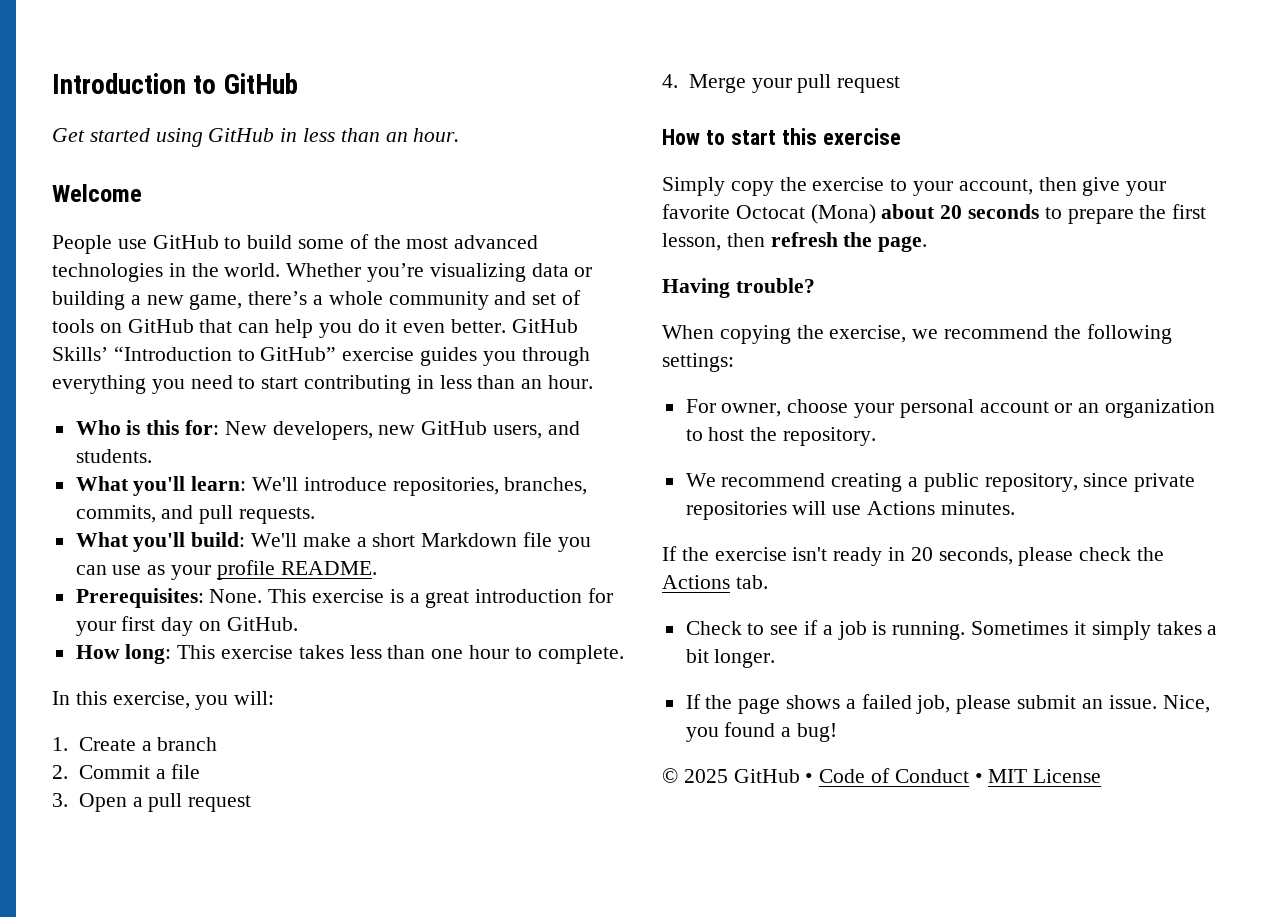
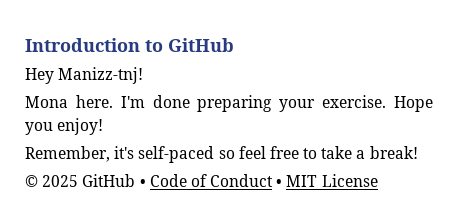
[52,128,460,147] [52,184,142,202] [52,234,539,254] [52,263,593,282] [52,290,582,310] [52,319,578,338] [52,346,590,366] [52,375,594,394] [75,420,580,440] [75,449,152,463] [75,476,588,496] [75,505,316,524] [75,532,591,552] [75,560,377,580] [75,588,614,608] [75,616,298,636] [75,644,624,664] [52,691,275,710] [52,737,218,751] [52,764,201,779] [52,793,252,812] [662,74,901,93] [662,128,901,145] [662,177,1167,196] [662,204,1207,224] [662,232,928,252] [662,278,815,298] [662,324,1172,344] [662,353,734,372] [685,399,1216,418] [685,427,877,446] [685,473,1196,492] [685,501,1015,520] [662,546,1165,566] [662,575,768,589] [685,620,1218,640] [685,649,776,668] [685,694,1210,714] [685,722,838,742] Get started using GitHub in less than an hour. // Welcome // People use GitHub to build some of the most advanced technologies in the world. Whether you’re visualizing data or building a new game, there’s a whole community and set of tools on GitHub that can help you do it even better. GitHub Skills’ “Introduction to GitHub” exercise guides you through everything you need to start contributing in less than an hour. // Who is this for: New developers, new GitHub users, and students. // What you'll learn: We'll introduce repositories, branches, commits, and pull requests. // What you'll build: We'll make a short Markdown file you can use as your profile README. // Prerequisites: None. This exercise is a great introduction for your first day on GitHub. // How long: This exercise takes less than one hour to complete. // In this exercise, you will: // 1. Create a branch // 2. Commit a file // 3. Open a pull request // 4. Merge your pull request // How to start this exercise // Simply copy the exercise to your account, then give your favorite Octocat (Mona) about 20 seconds to prepare the first lesson, then refresh the page. // Having trouble? // When copying the exercise, we recommend the following settings: // For owner, choose your personal account or an organization to host the repository. // We recommend creating a public repository, since private repositories will use Actions minutes. // If the exercise isn't ready in 20 seconds, please check the Actions tab. // Check to see if a job is running. Sometimes it simply takes a bit longer. // If the page shows a failed job, please submit an issue. Nice, you found a bug! -> [25,67,144,84] [25,95,433,112] [25,118,104,135] [25,146,418,163] Hey Manizz-tnj! // Mona here. I'm done preparing your exercise. Hope you enjoy! // Remember, it's self-paced so feel free to take a break!

